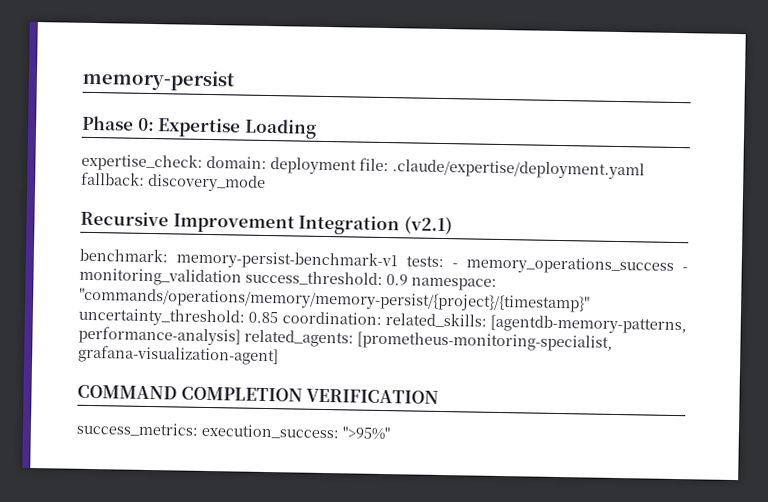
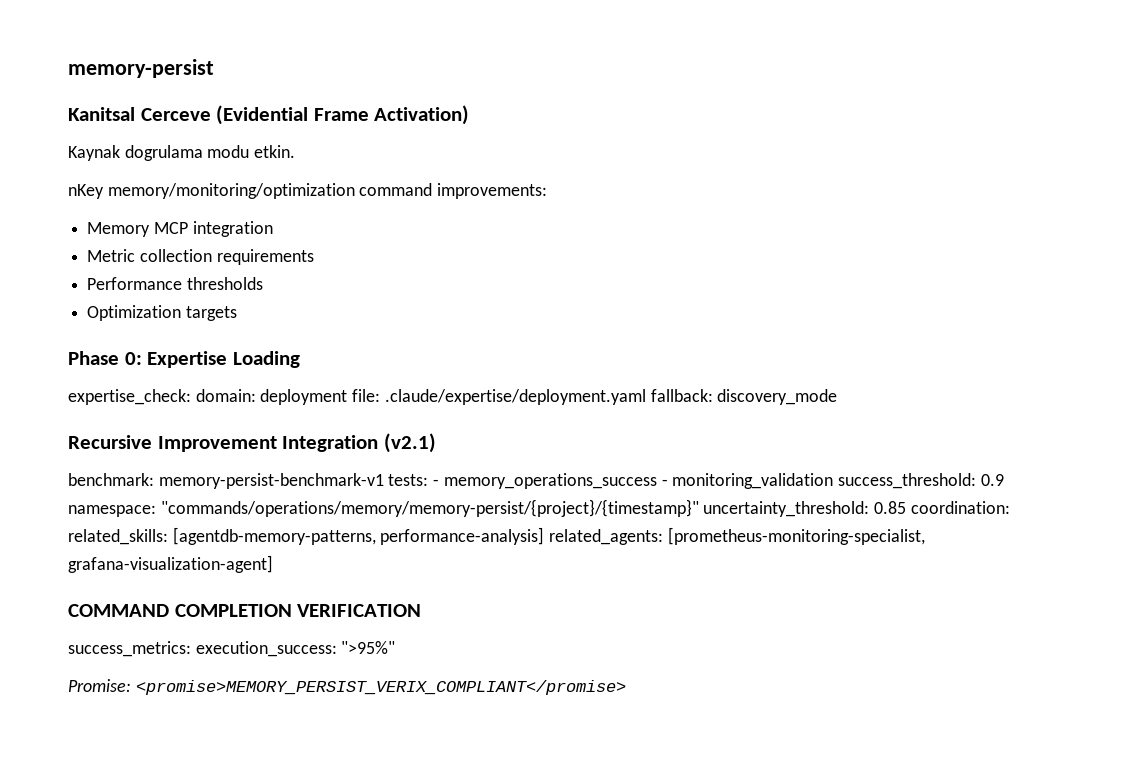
(236, 80) none -> [68,105,470,125] [68,145,296,161] [68,183,548,199] [87,221,273,237] [87,249,314,265] [87,277,263,290] [87,305,237,321] // Kanitsal Cerceve (Evidential Frame Activation) // Kaynak dogrulama modu etkin. // nKey memory/monitoring/optimization command improvements: // Memory MCP integration // Metric collection requirements // Performance thresholds // Optimization targets
(390, 433) none -> [68,679,626,695] // Promise: <promise>MEMORY_PERSIST_VERIX_COMPLIANT</promise>

